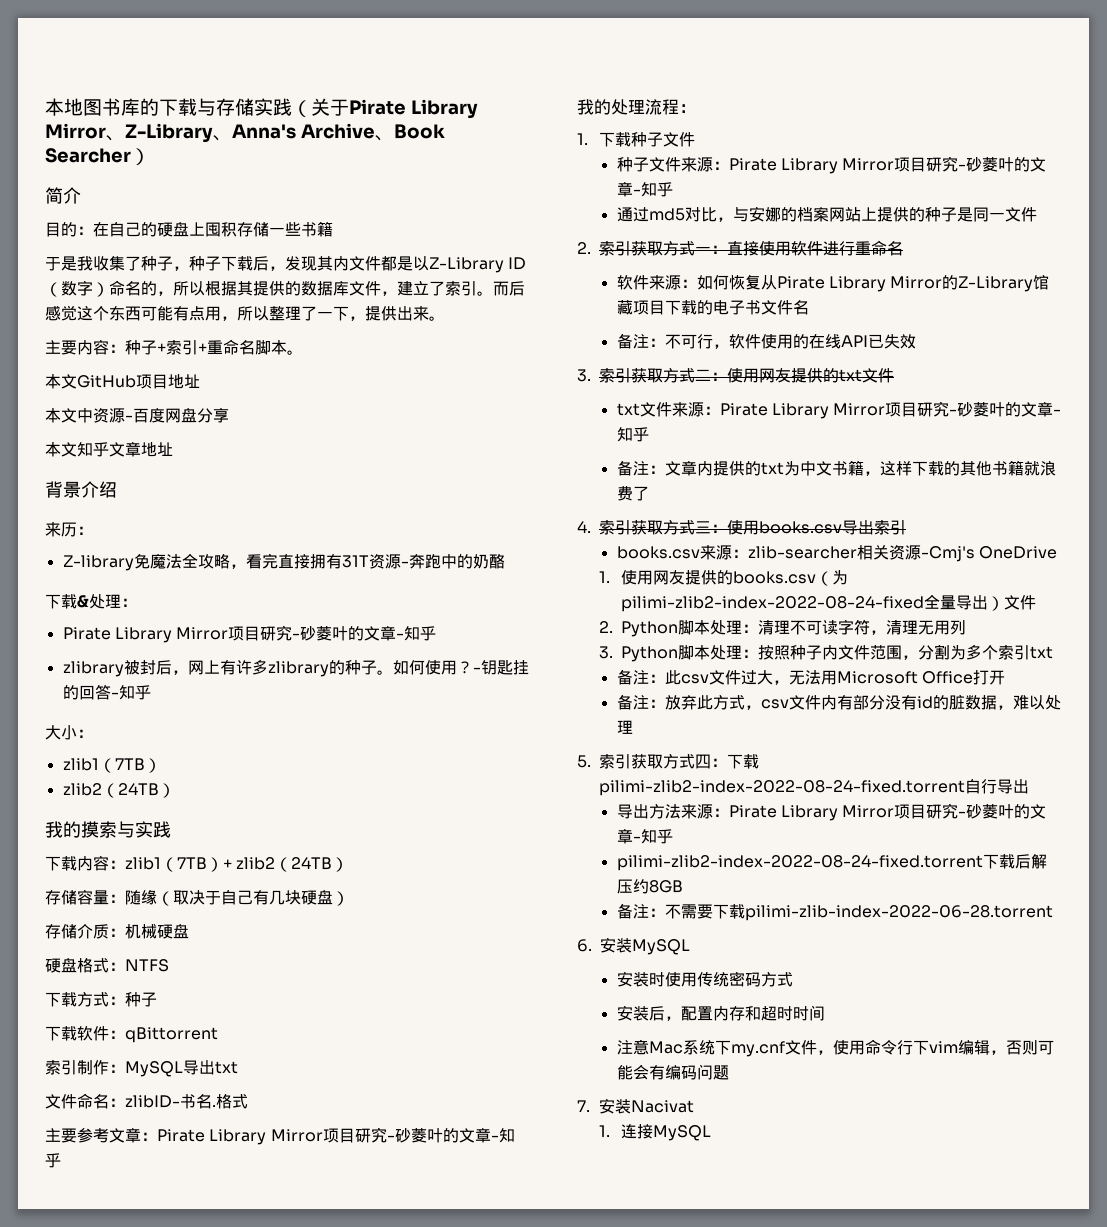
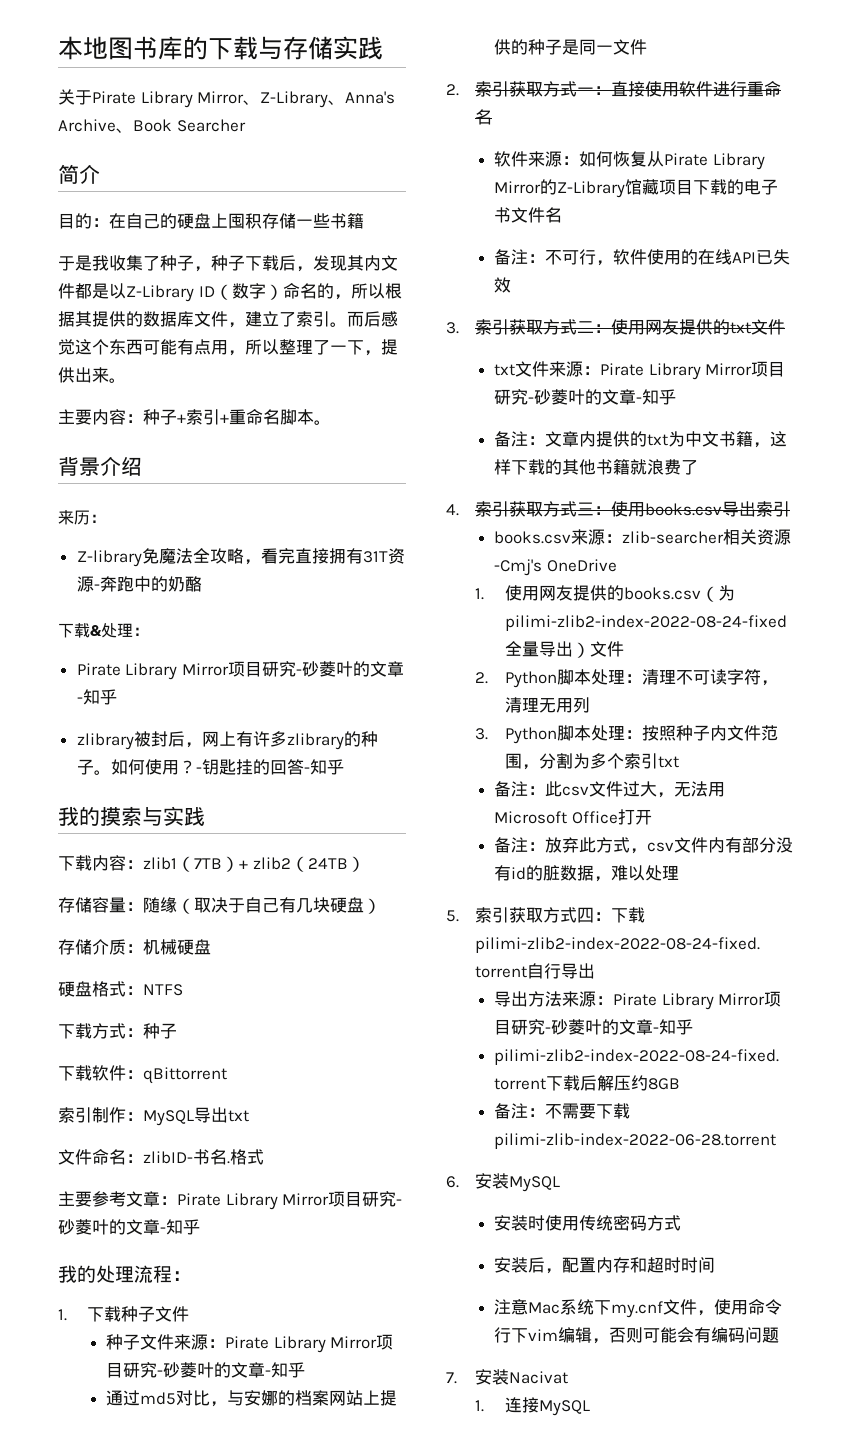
[292,100,311,117] （ -> (383, 48) //
[131,148,150,165] ） -> (246, 125) none
[45,374,200,389] [45,408,229,423] [45,442,173,457] // 本文GitHub项目地址 // 本文中资源-百度网盘分享 // 本文知乎文章地址 -> (331, 422) none
[45,725,93,740] [62,758,161,773] [62,783,175,798] // 大小： // zlib1（7TB） // zlib2（24TB） -> (344, 767) none

